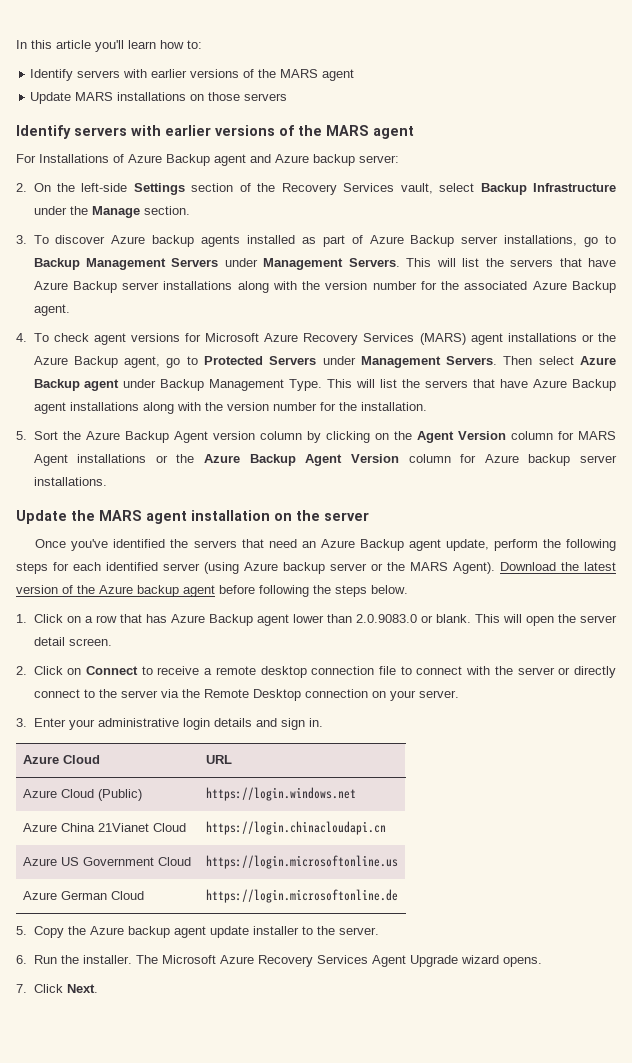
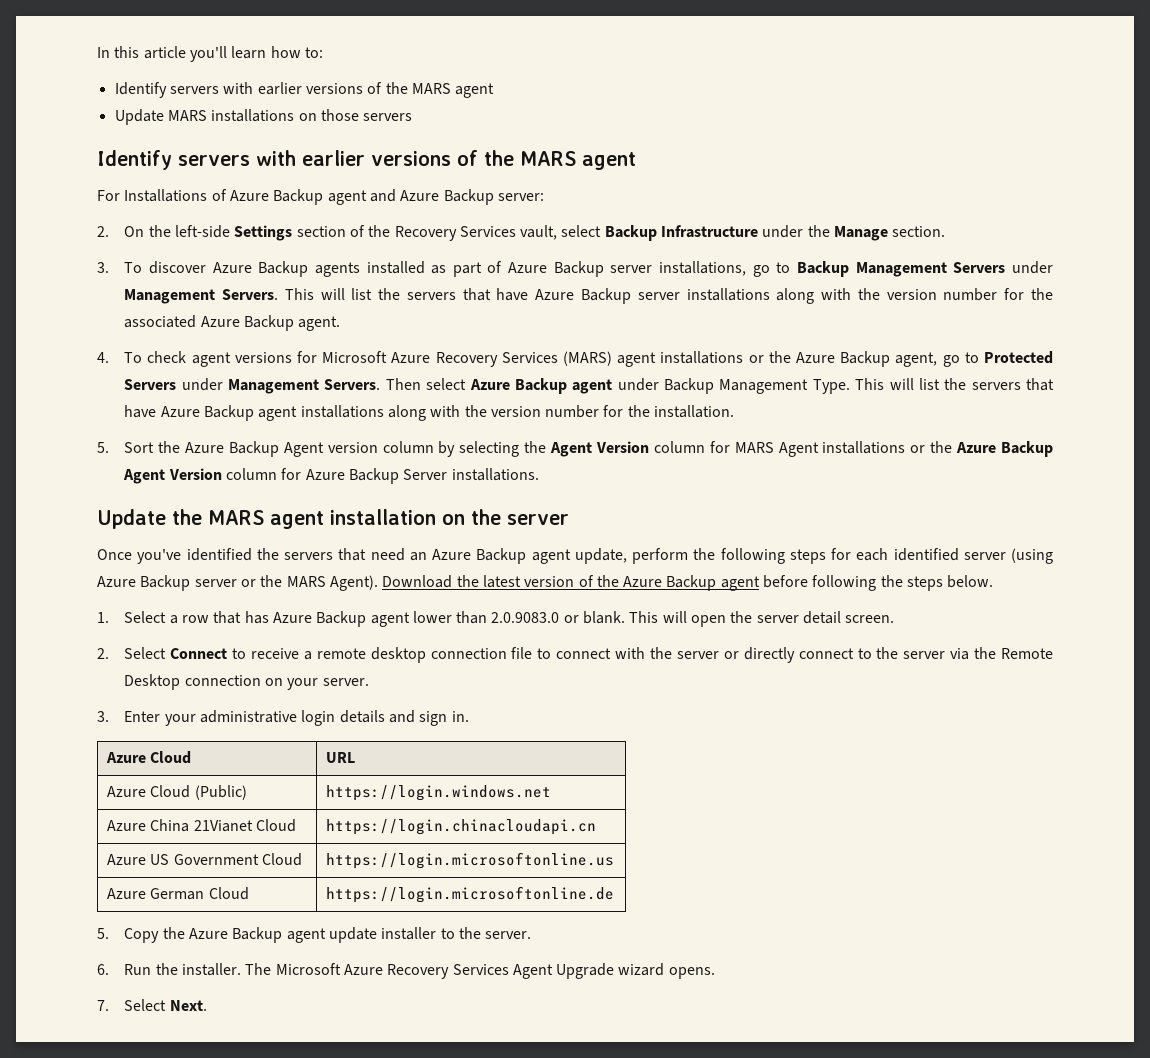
[313,154,355,166] backup -> [443,189,494,205] Backup
[152,235,195,247] backup -> [258,261,309,277] Backup
[325,431,389,443] clicking on -> [459,441,520,457] selecting
[528,454,617,466] backup server -> [348,468,448,484] Backup Server
[283,562,325,574] backup -> [140,575,191,591] Backup
[137,585,179,597] backup -> [666,575,717,591] Backup
[33,614,81,623] Click on -> [124,611,167,623] Select
[33,666,82,675] Click on -> [124,647,167,659] Select
[127,926,170,938] backup -> [232,927,283,943] Backup
[33,984,63,993] Click -> [124,999,167,1011] Select

